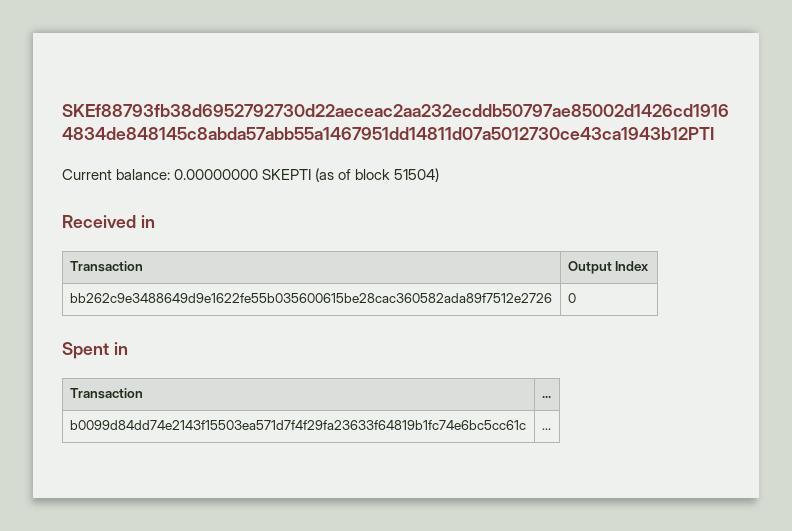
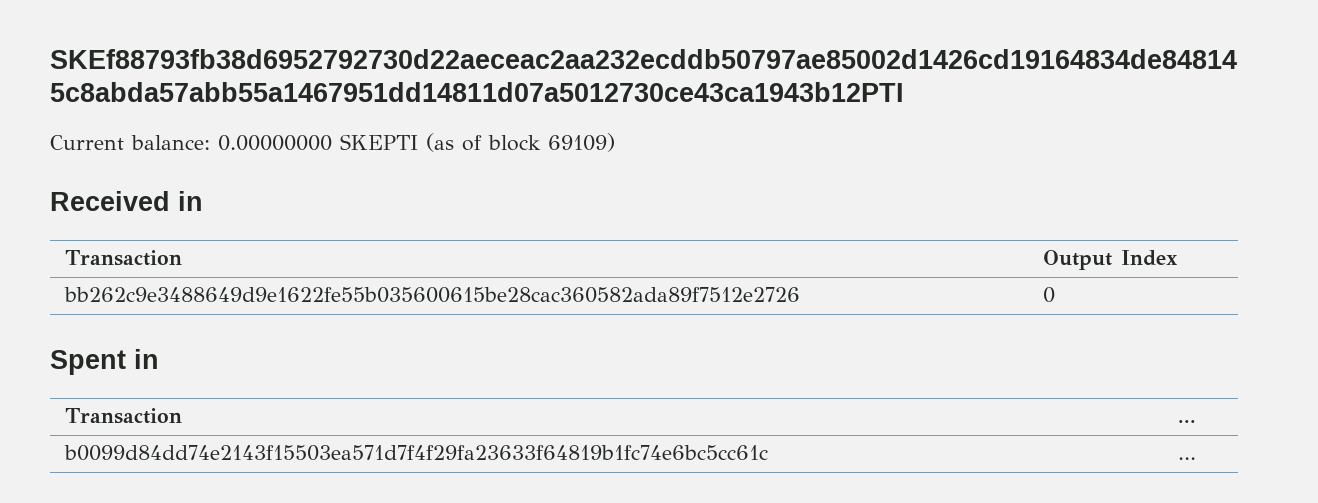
[394,168,440,182] 51504) -> [548,133,615,152] 69109)

